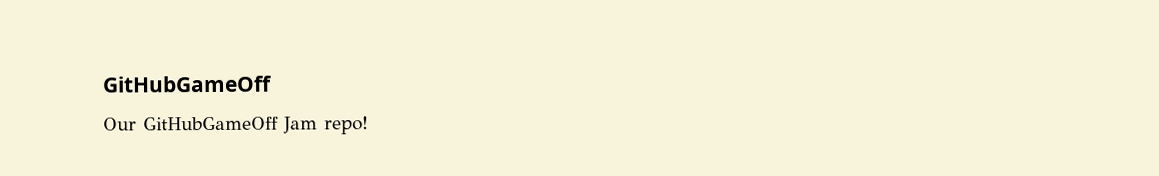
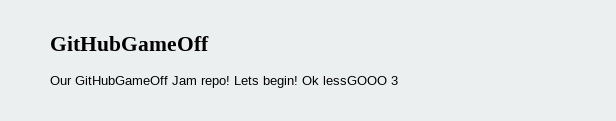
(369, 125) none -> [234,76,398,88] Lets begin! Ok lessGOOO 3

